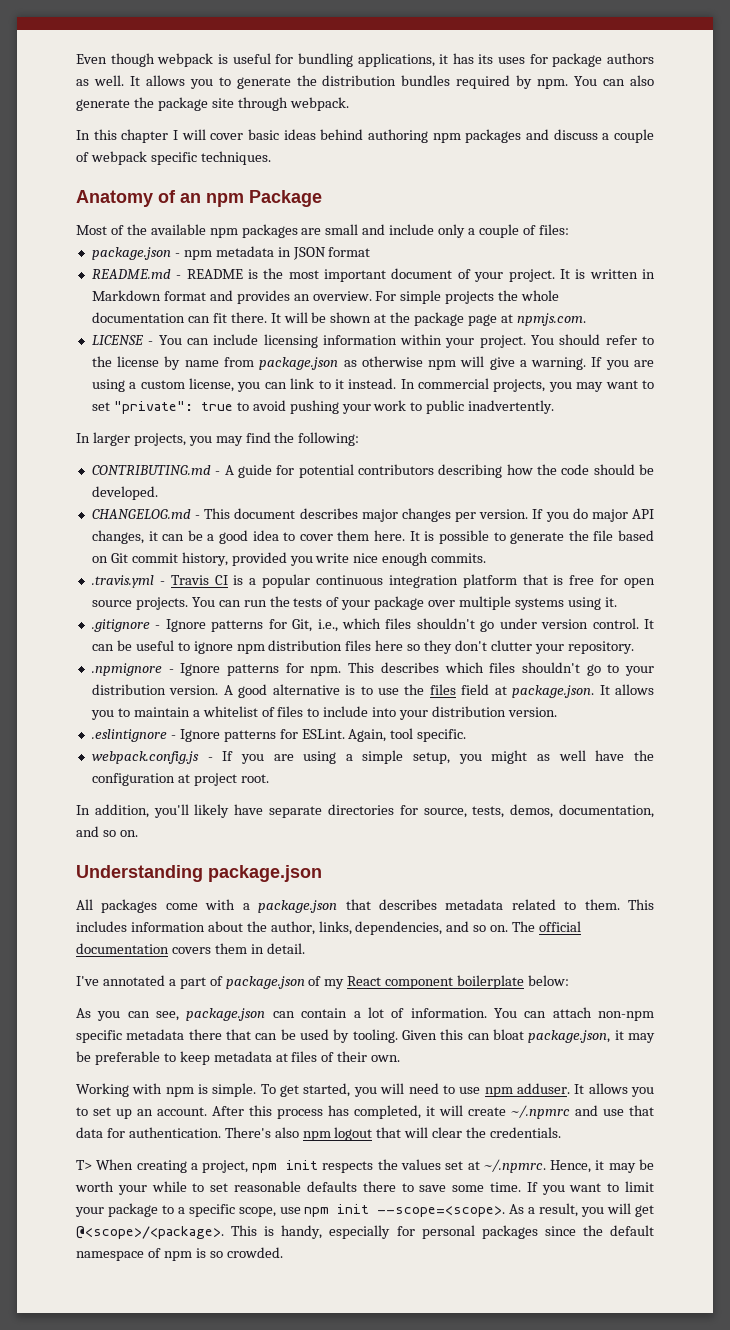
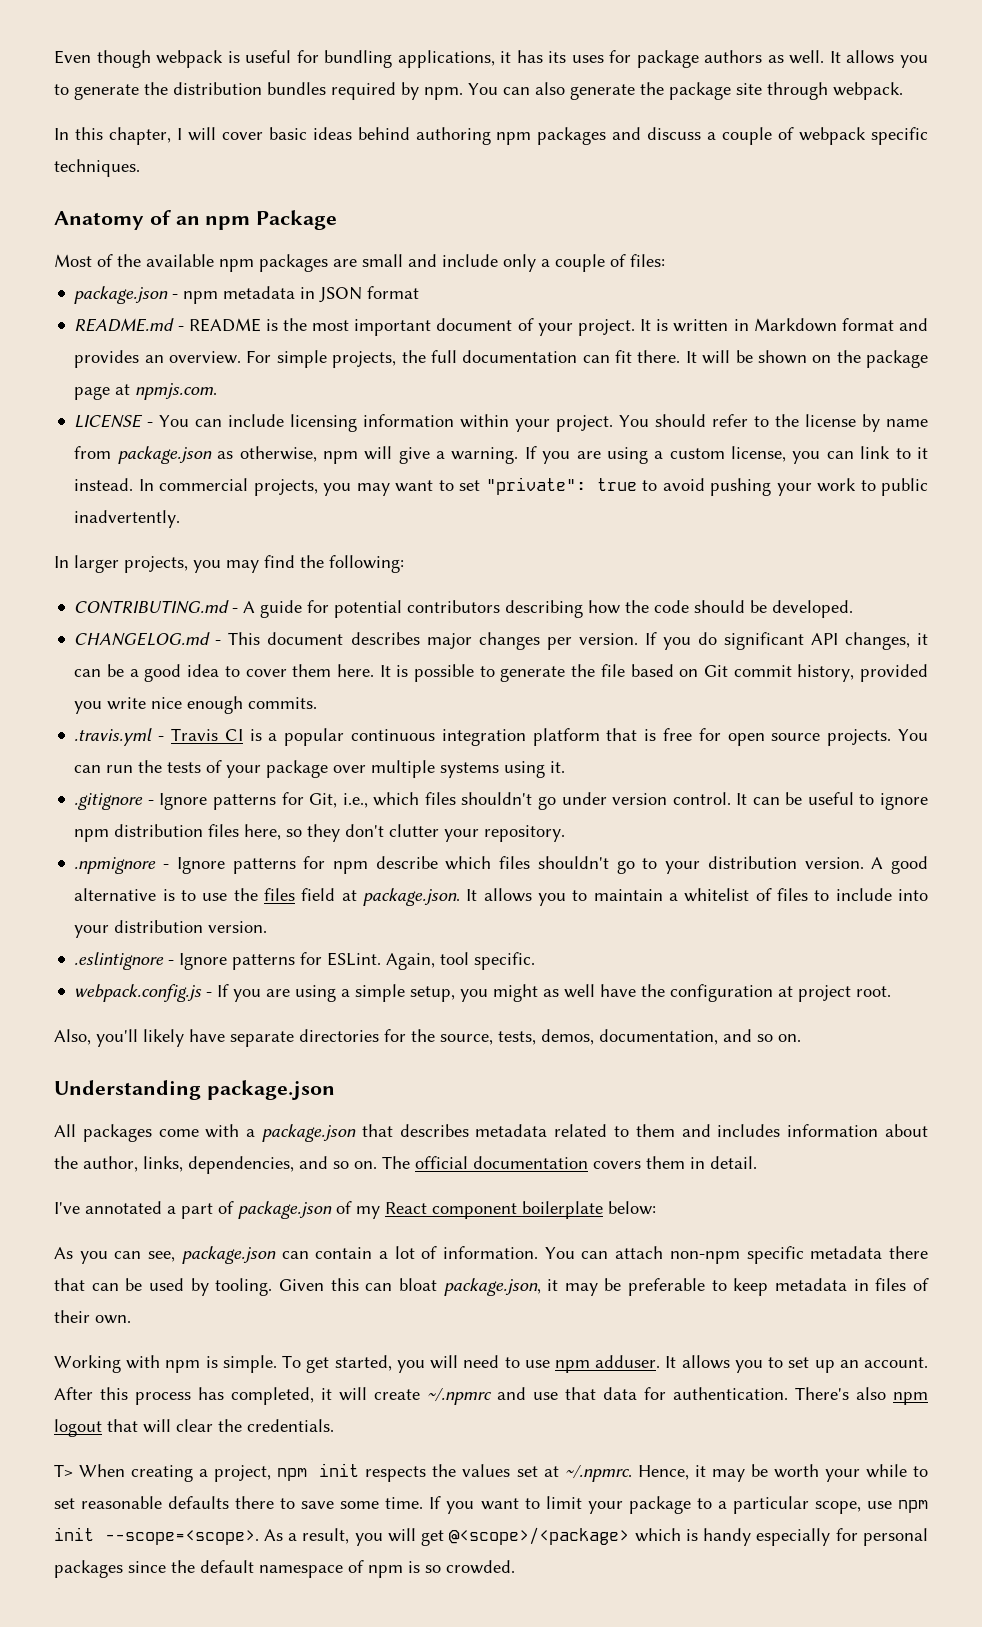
[121,129,169,143] chapter -> [108,127,171,145] chapter,
[445,290,560,304] projects the whole -> [332,350,457,368] projects, the full
[374,314,387,323] at -> [812,355,832,363] on
[361,356,423,367] otherwise -> [239,446,317,462] otherwise,
[591,509,628,522] major -> [723,632,804,650] significant
[375,640,404,651] here -> [244,824,282,840] here,
[310,662,439,676] npm. This describes -> [332,856,438,874] npm describe
[76,804,149,818] In addition, -> [54,1029,91,1045] Also,
(418, 810) none -> [411,1029,435,1042] the
[584,899,654,910] them. This -> [635,1124,711,1137] them and
[275,1053,288,1062] at -> [853,1279,869,1291] in
[188,1204,235,1217] specific -> [732,1496,809,1514] particular
[76,1225,323,1239] @<scope>/<package>. This is handy, -> [449,1527,752,1546] @<scope>/<package> which is handy

